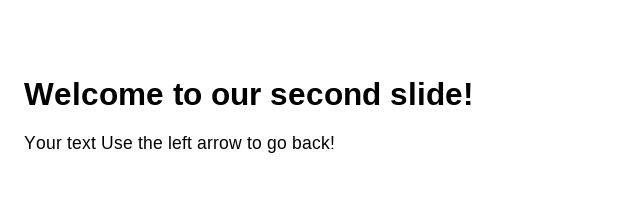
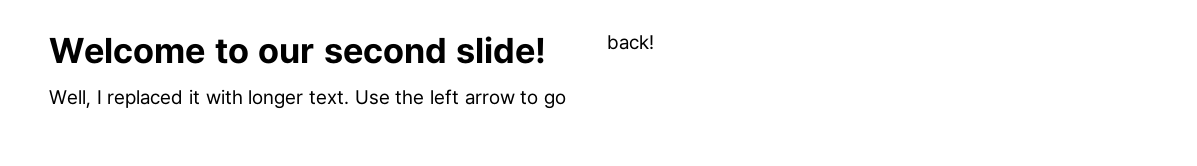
[24,136,96,149] Your text -> [49,89,349,109] Well, I replaced it with longer text.

